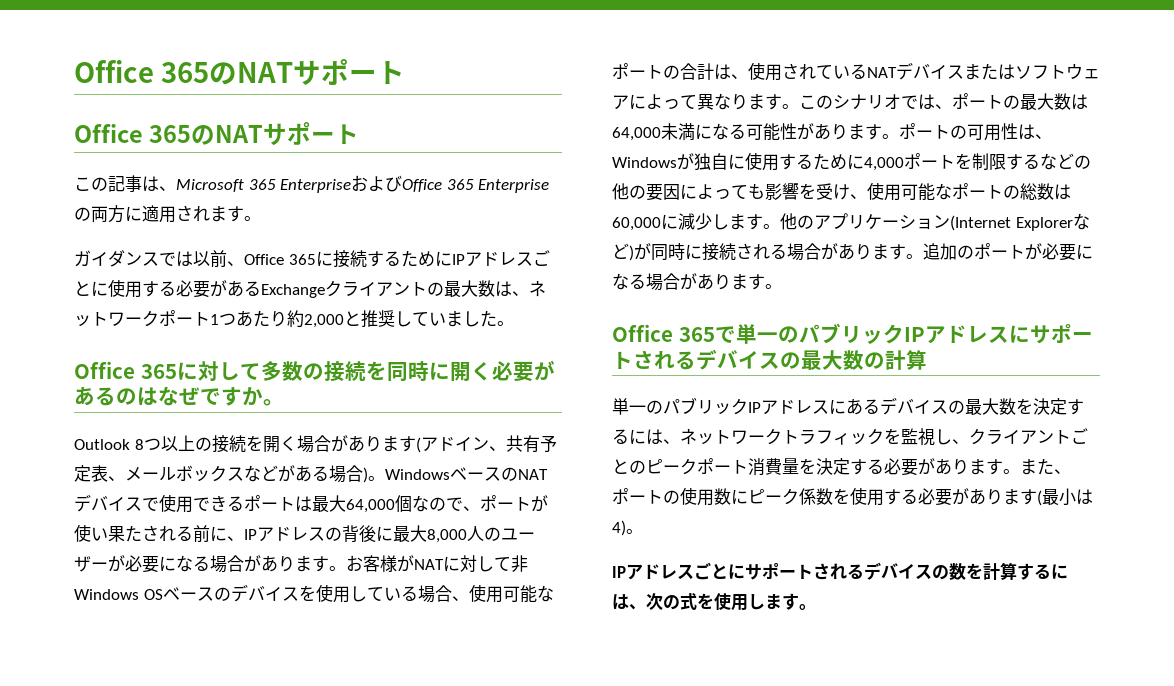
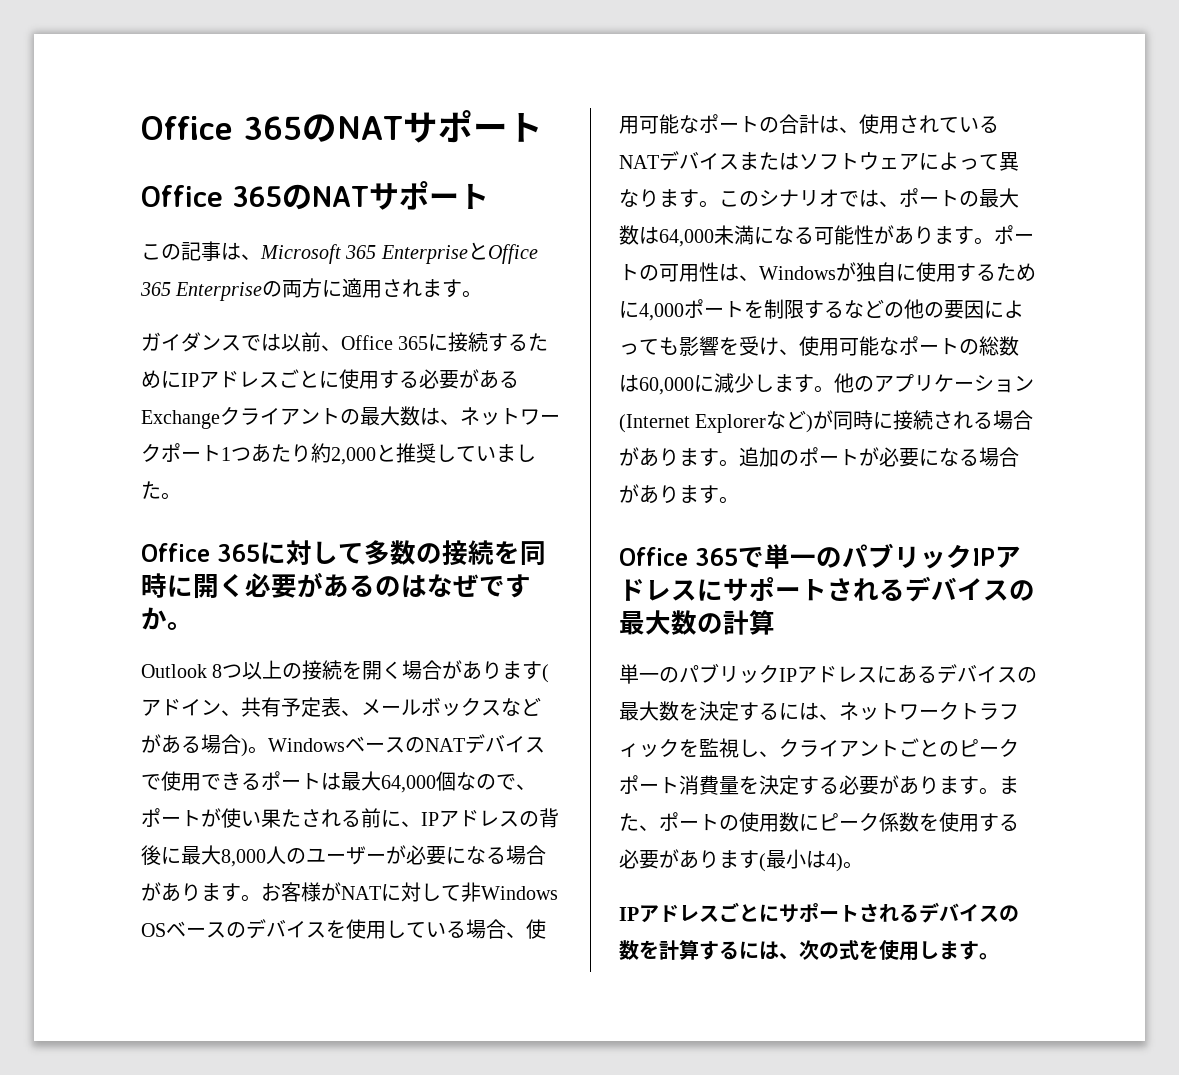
[351,175,403,192] および -> [467,242,488,260] と

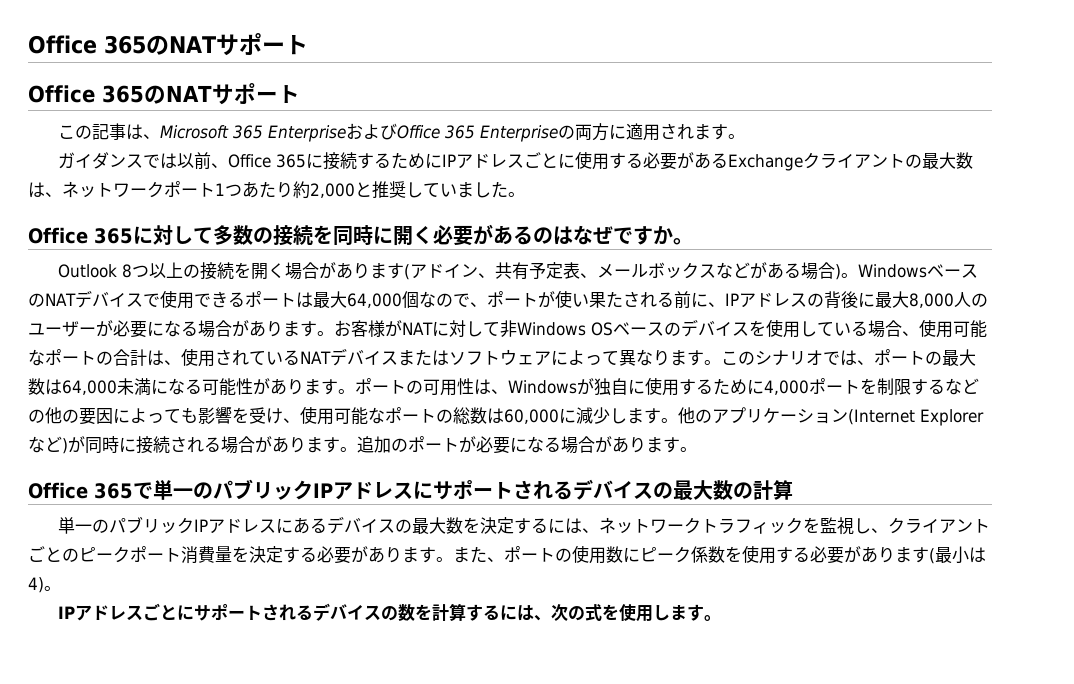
[467,242,488,260] と -> [345,123,397,140] および

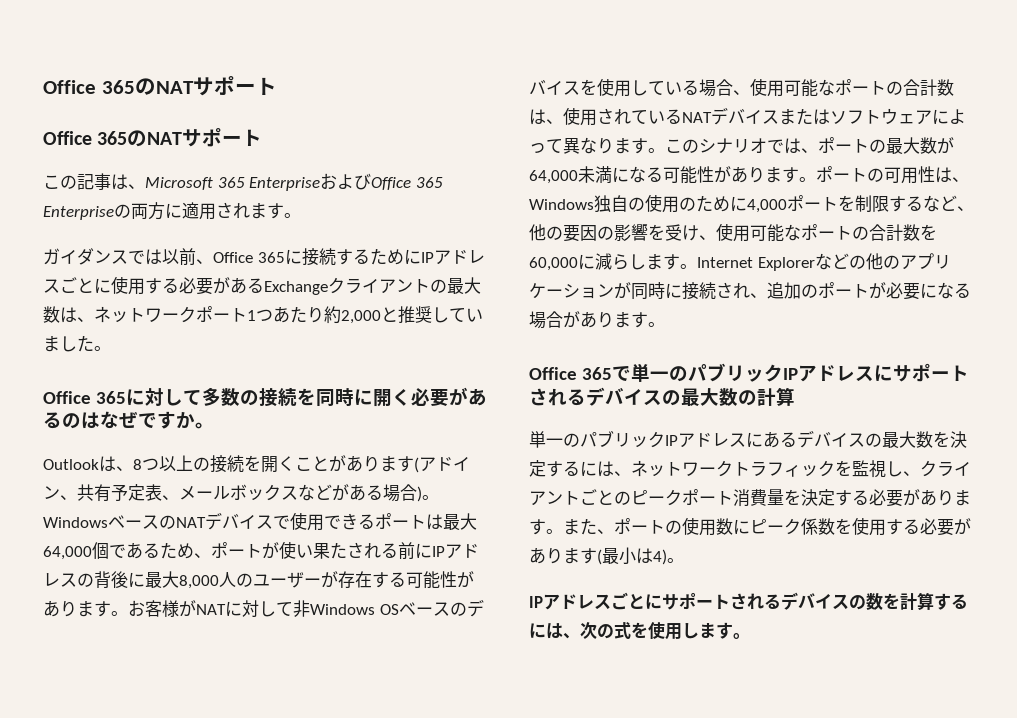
(117, 271) none -> [99,456,133,472] は、
[284,262,319,280] 場合 -> [295,456,329,471] こと
[418,291,470,308] なので -> [109,542,194,559] であるため
[707,302,725,307] 、 -> (432, 551) none
[113,320,232,338] 必要になる場合 -> [338,571,457,589] 存在する可能性
(147, 357) none -> [937,79,954,96] 数
[45,379,62,395] は -> [937,137,954,154] が
[577,377,713,396] が独自に使用する -> [594,194,696,213] 独自の使用の
[28,409,45,423] の -> [957,206,974,211] 、
[113,407,198,424] によっても -> [597,226,614,240] の
[453,407,504,424] 総数は -> [869,224,937,241] 合計数を
[593,407,678,424] 少します。 -> [612,253,866,271] らします。Internet Explorerなどの
[848,409,984,426] [28,436,357,454] (Internet Explorerなど)が同時に接続される場合があります。 -> [614,282,767,300] が同時に接続され、

